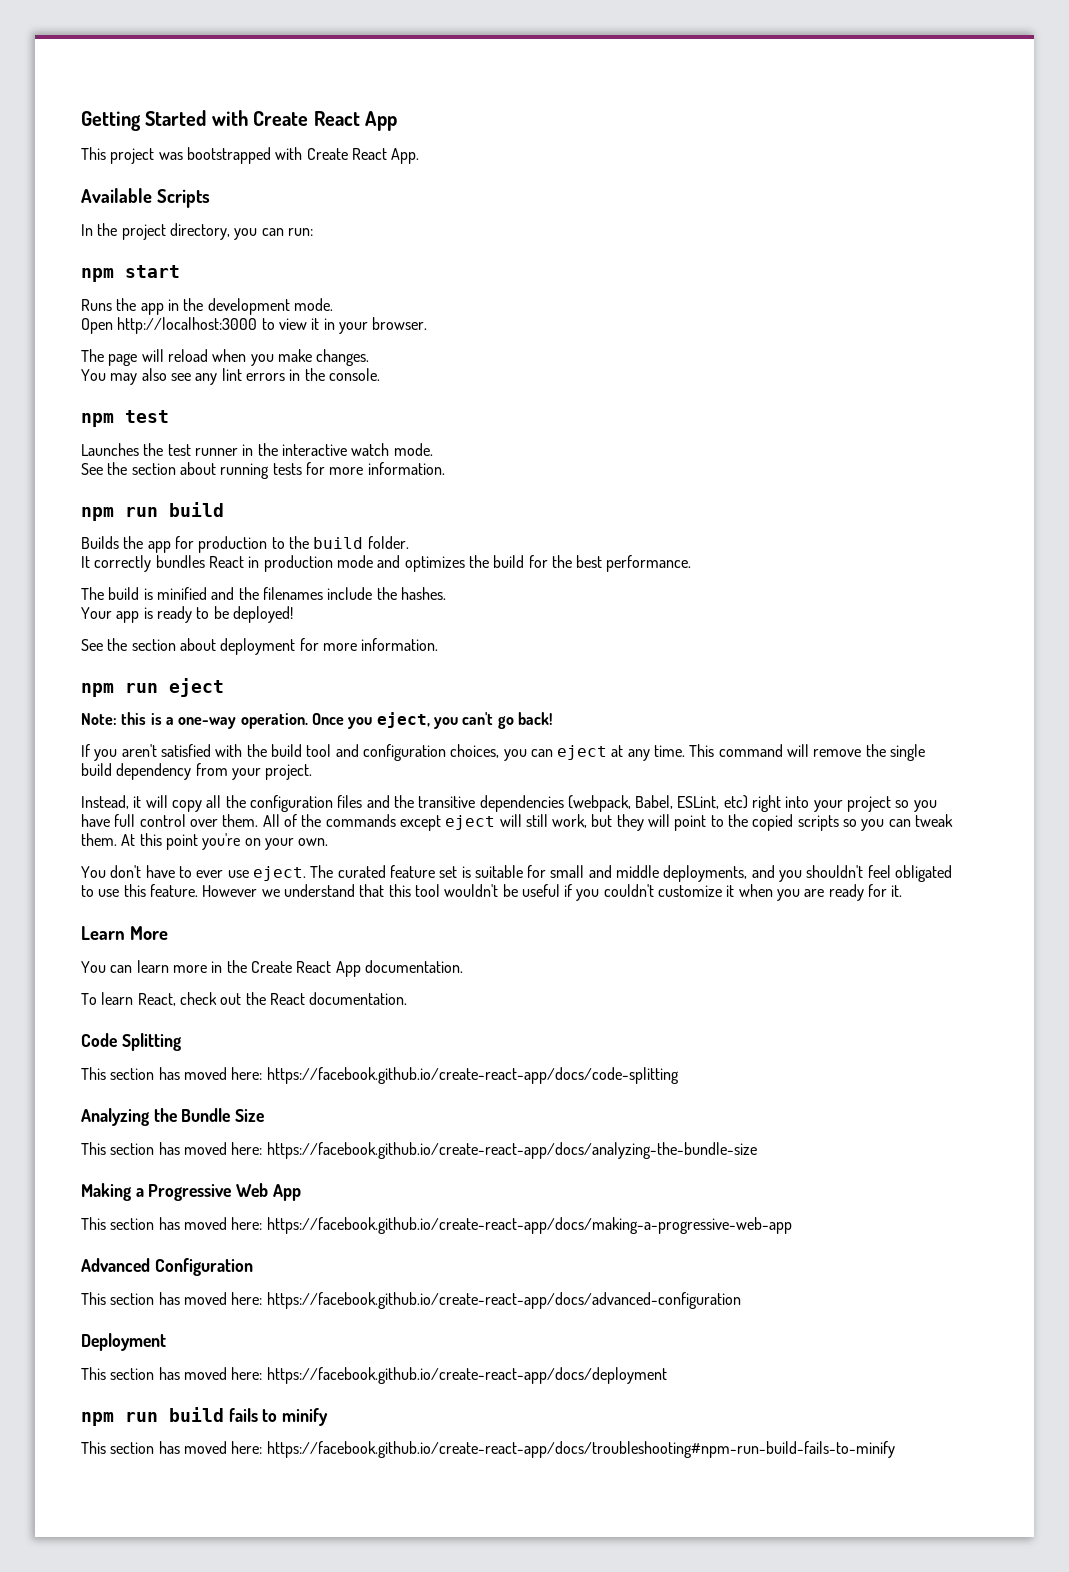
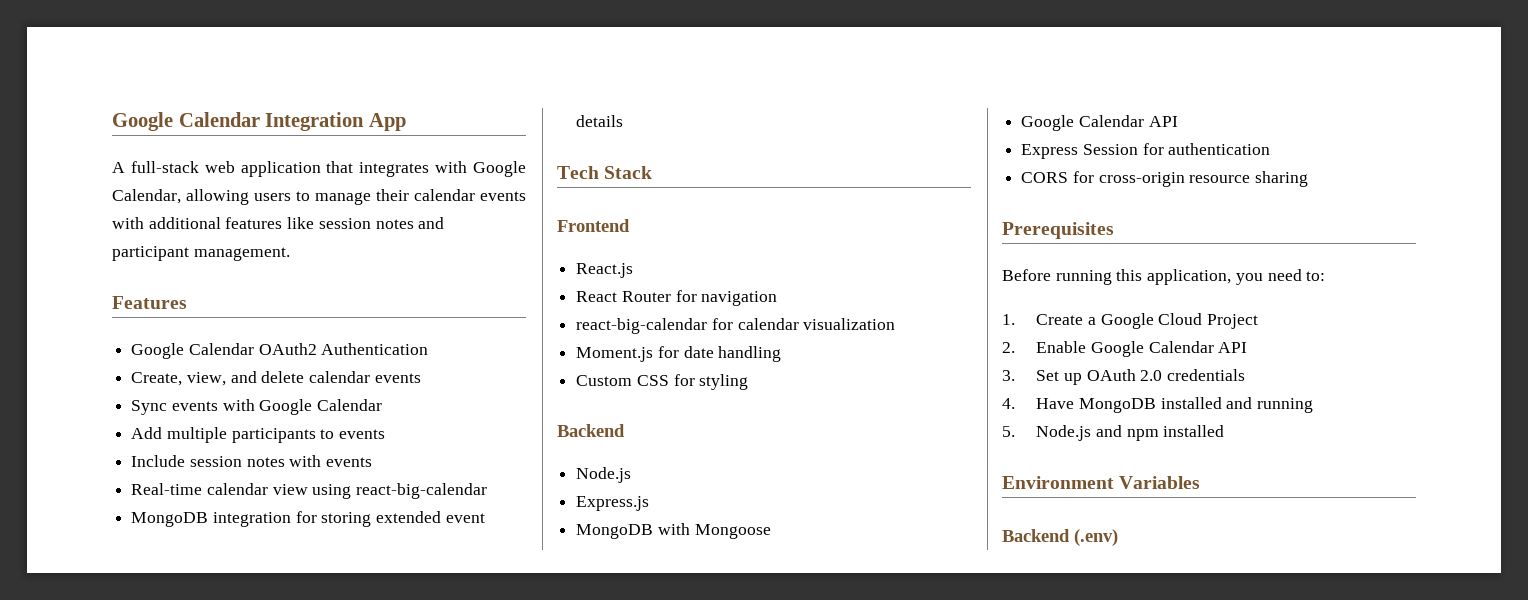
[81,110,397,131] [81,147,420,164] [81,188,210,208] [81,223,313,240] [81,265,180,282] [81,298,333,315] [81,317,428,334] [81,349,370,366] [81,368,380,385] [81,410,169,427] [81,443,433,456] [81,462,445,479] [81,502,224,521] [81,536,409,553] [81,555,692,572] [81,587,446,600] [81,606,293,623] [81,638,439,655] [81,678,224,697] [81,712,553,729] [81,744,926,761] [81,763,313,780] [81,795,937,812] [81,814,954,831] [81,833,329,850] [81,865,953,882] [81,884,903,901] [81,926,168,940] [81,960,463,977] [81,992,408,1006] [81,1033,181,1051] [81,1067,679,1084] [81,1108,265,1126] [81,1142,757,1159] [81,1183,301,1201] [81,1217,792,1234] [81,1258,253,1276] [81,1292,741,1309] [81,1333,166,1351] [81,1367,667,1384] [81,1407,329,1426] [81,1441,895,1458] Getting Started with Create React App // This project was bootstrapped with Create React App. // Available Scripts // In the project directory, you can run: // npm start // Runs the app in the development mode. // Open http://localhost:3000 to view it in your browser. // The page will reload when you make changes. // You may also see any lint errors in the console. // npm test // Launches the test runner in the interactive watch mode. // See the section about running tests for more information. // npm run build // Builds the app for production to the build folder. // It correctly bundles React in production mode and optimizes the build for the best performance. // The build is minified and the filenames include the hashes. // Your app is ready to be deployed! // See the section about deployment for more information. // npm run eject // Note: this is a one-way operation. Once you eject, you can't go back! // If you aren't satisfied with the build tool and configuration choices, you can eject at any time. This command will remove the single build dependency from your project. // Instead, it will copy all the configuration files and the transitive dependencies (webpack, Babel, ESLint, etc) right into your project so you have full control over them. All of the commands except eject will still work, but they will point to the copied scripts so you can tweak them. At this point you're on your own. // You don't have to ever use eject. The curated feature set is suitable for small and middle deployments, and you shouldn't feel obligated to use this feature. However we understand that this tool wouldn't be useful if you couldn't customize it when you are ready for it. // Learn More // You can learn more in the Create React App documentation. // To learn React, check out the React documentation. // Code Splitting // This section has moved here: https://facebook.github.io/create-react-app/docs/code-splitting // Analyzing the Bundle Size // This section has moved here: https://facebook.github.io/create-react-app/docs/analyzing-the-bundle-size // Making a Progressive Web App // This section has moved here: https://facebook.github.io/create-react-app/docs/making-a-progressive-web-app // Advanced Configuration // This section has moved here: https://facebook.github.io/create-react-app/docs/advanced-configuration // Deployment // This section has moved here: https://facebook.github.io/create-react-app/docs/deployment // npm run build fails to minify // This section has moved here: https://facebook.github.io/create-react-app/docs/troubleshooting#npm-run-build-fails-to-minify -> [112,112,406,131] [112,161,526,177] [112,189,526,205] [112,217,445,229] [112,246,290,261] [112,296,187,309] [131,343,429,359] [131,371,421,386] [131,399,383,415] [131,427,386,443] [131,455,373,467] [131,483,488,499] [131,511,485,527] [576,115,624,127] [557,166,653,179] [557,219,630,232] [576,263,634,278] [576,290,778,306] [576,318,896,334] [576,346,782,362] [576,374,749,390] [557,424,625,437] [576,467,632,483] [576,496,650,511] [576,523,771,539] [1021,115,1178,131] [1021,143,1271,159] [1021,171,1309,187] [1002,222,1114,239] [1002,269,1326,285] [1002,313,1259,329] [1002,341,1248,357] [1002,369,1246,385] [1002,397,1314,413] [1002,425,1225,441] [1002,476,1201,489] [1002,529,1118,546] Google Calendar Integration App // A full-stack web application that integrates with Google Calendar, allowing users to manage their calendar events with additional features like session notes and participant management. // Features // Google Calendar OAuth2 Authentication // Create, view, and delete calendar events // Sync events with Google Calendar // Add multiple participants to events // Include session notes with events // Real-time calendar view using react-big-calendar // MongoDB integration for storing extended event details // Tech Stack // Frontend // React.js // React Router for navigation // react-big-calendar for calendar visualization // Moment.js for date handling // Custom CSS for styling // Backend // Node.js // Express.js // MongoDB with Mongoose // Google Calendar API // Express Session for authentication // CORS for cross-origin resource sharing // Prerequisites // Before running this application, you need to: // 1. Create a Google Cloud Project // 2. Enable Google Calendar API // 3. Set up OAuth 2.0 credentials // 4. Have MongoDB installed and running // 5. Node.js and npm installed // Environment Variables // Backend (.env)

